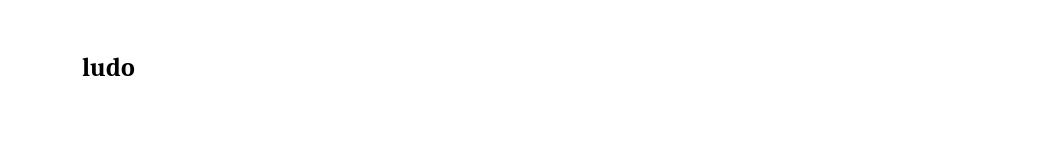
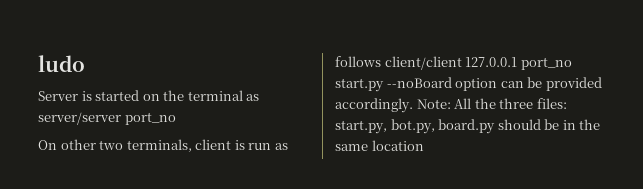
(135, 66) none -> [38,90,260,101] [38,112,176,125] [38,139,288,152] [335,56,572,70] [335,77,602,92] [335,98,567,113] [335,119,601,134] [335,140,424,151] // Server is started on the terminal as server/server port_no // On other two terminals, client is run as follows client/client 127.0.0.1 port_no start.py --noBoard option can be provided accordingly. Note: All the three files: start.py, bot.py, board.py should be in the same location

